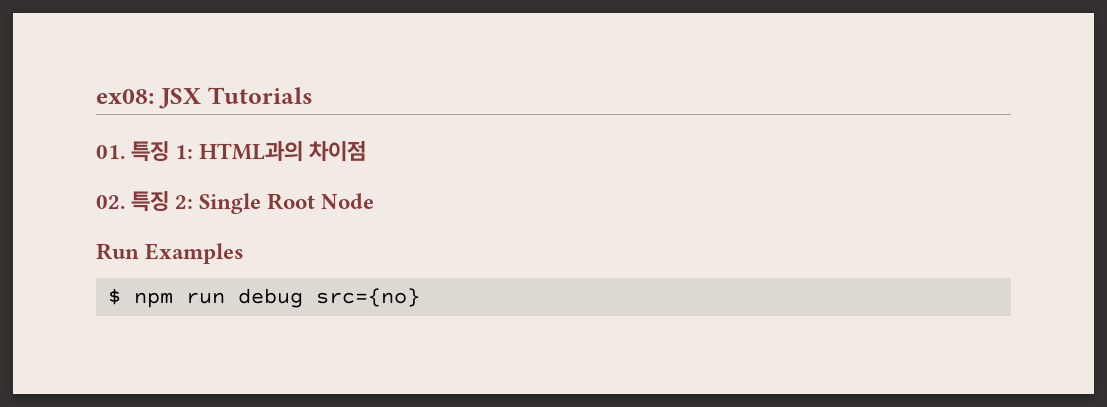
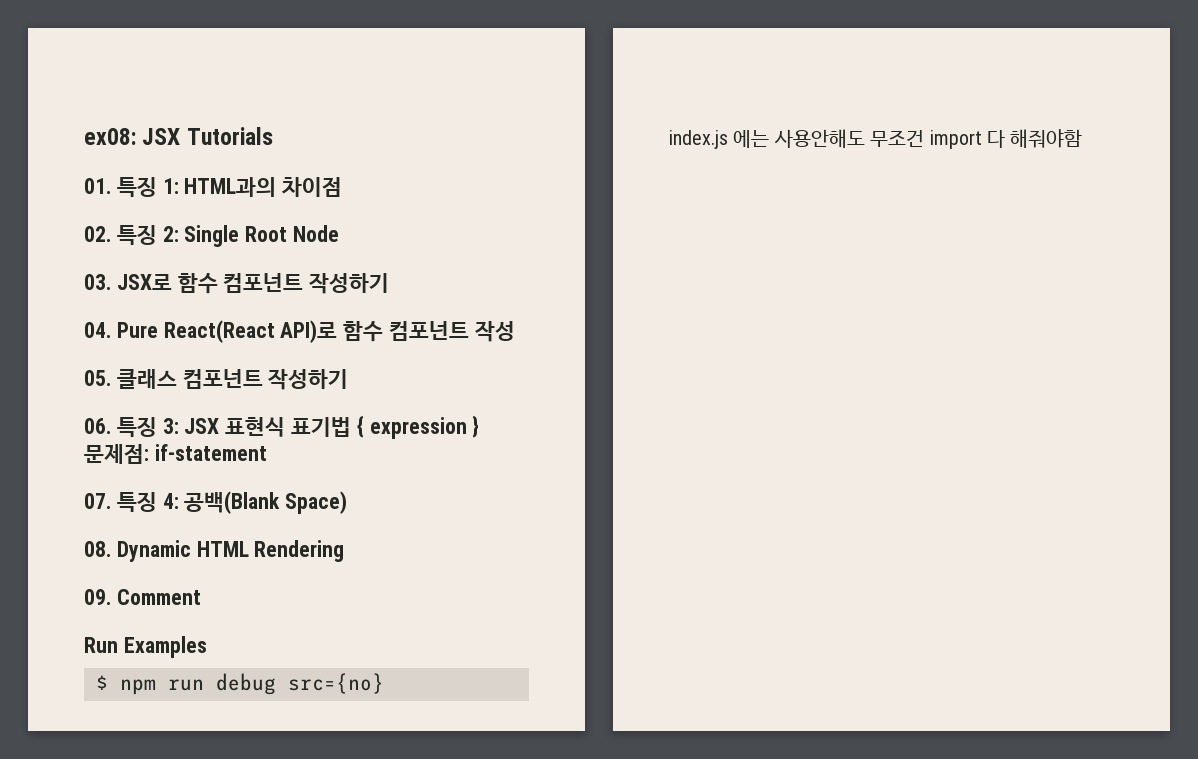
(375, 201) none -> [84,273,390,294] [84,320,515,343] [84,369,349,390] [84,415,480,439] [84,444,267,464] [84,491,348,514] [84,540,345,562] [84,589,201,605] // 03. JSX로 함수 컴포넌트 작성하기 // 04. Pure React(React API)로 함수 컴포넌트 작성 // 05. 클래스 컴포넌트 작성하기 // 06. 특징 3: JSX 표현식 표기법 { expression } 문제점: if-statement // 07. 특징 4: 공백(Blank Space) // 08. Dynamic HTML Rendering // 09. Comment
(420, 297) none -> [669,129,1083,149] // index.js 에는 사용안해도 무조건 import 다 해줘야함

